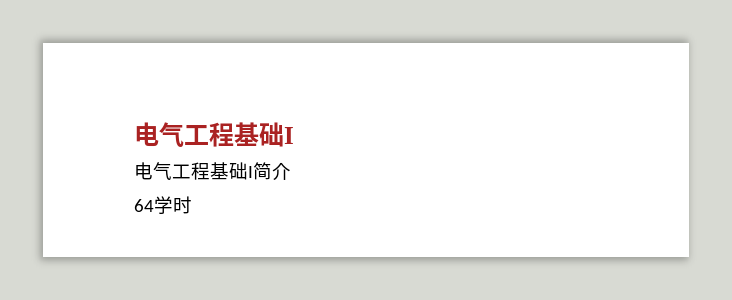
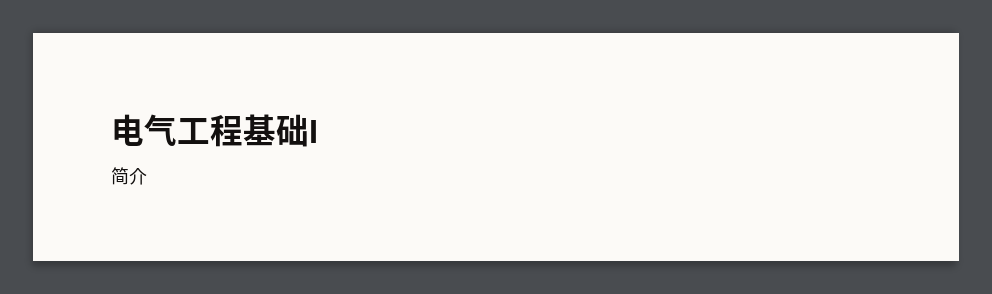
[134,162,253,180] 电气工程基础I -> (318, 131) none
[134,196,192,214] // 64学时 -> (147, 176) none

